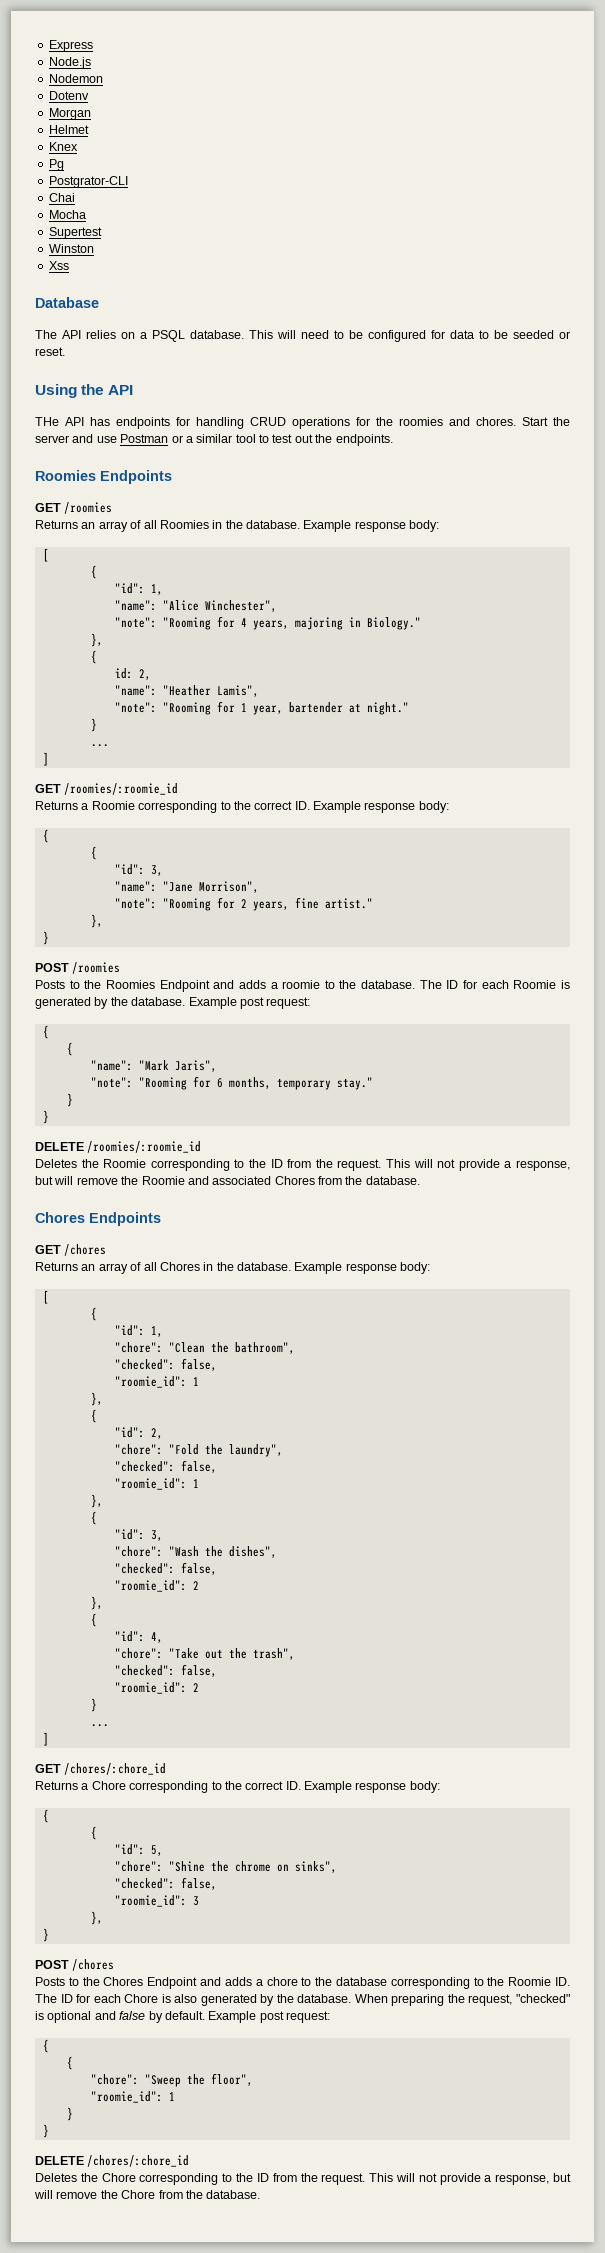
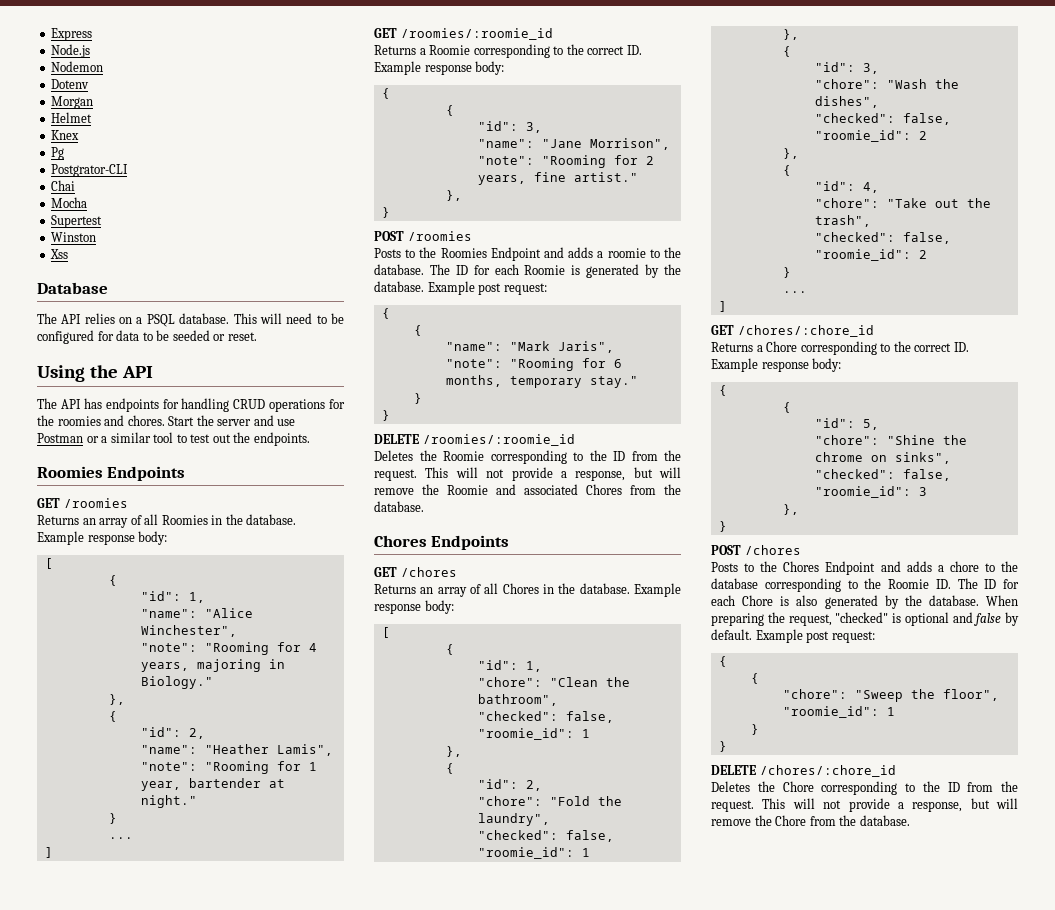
[35,417,59,426] THe -> [37,398,57,409] The
[114,668,133,679] id: -> [140,727,181,737] "id":

